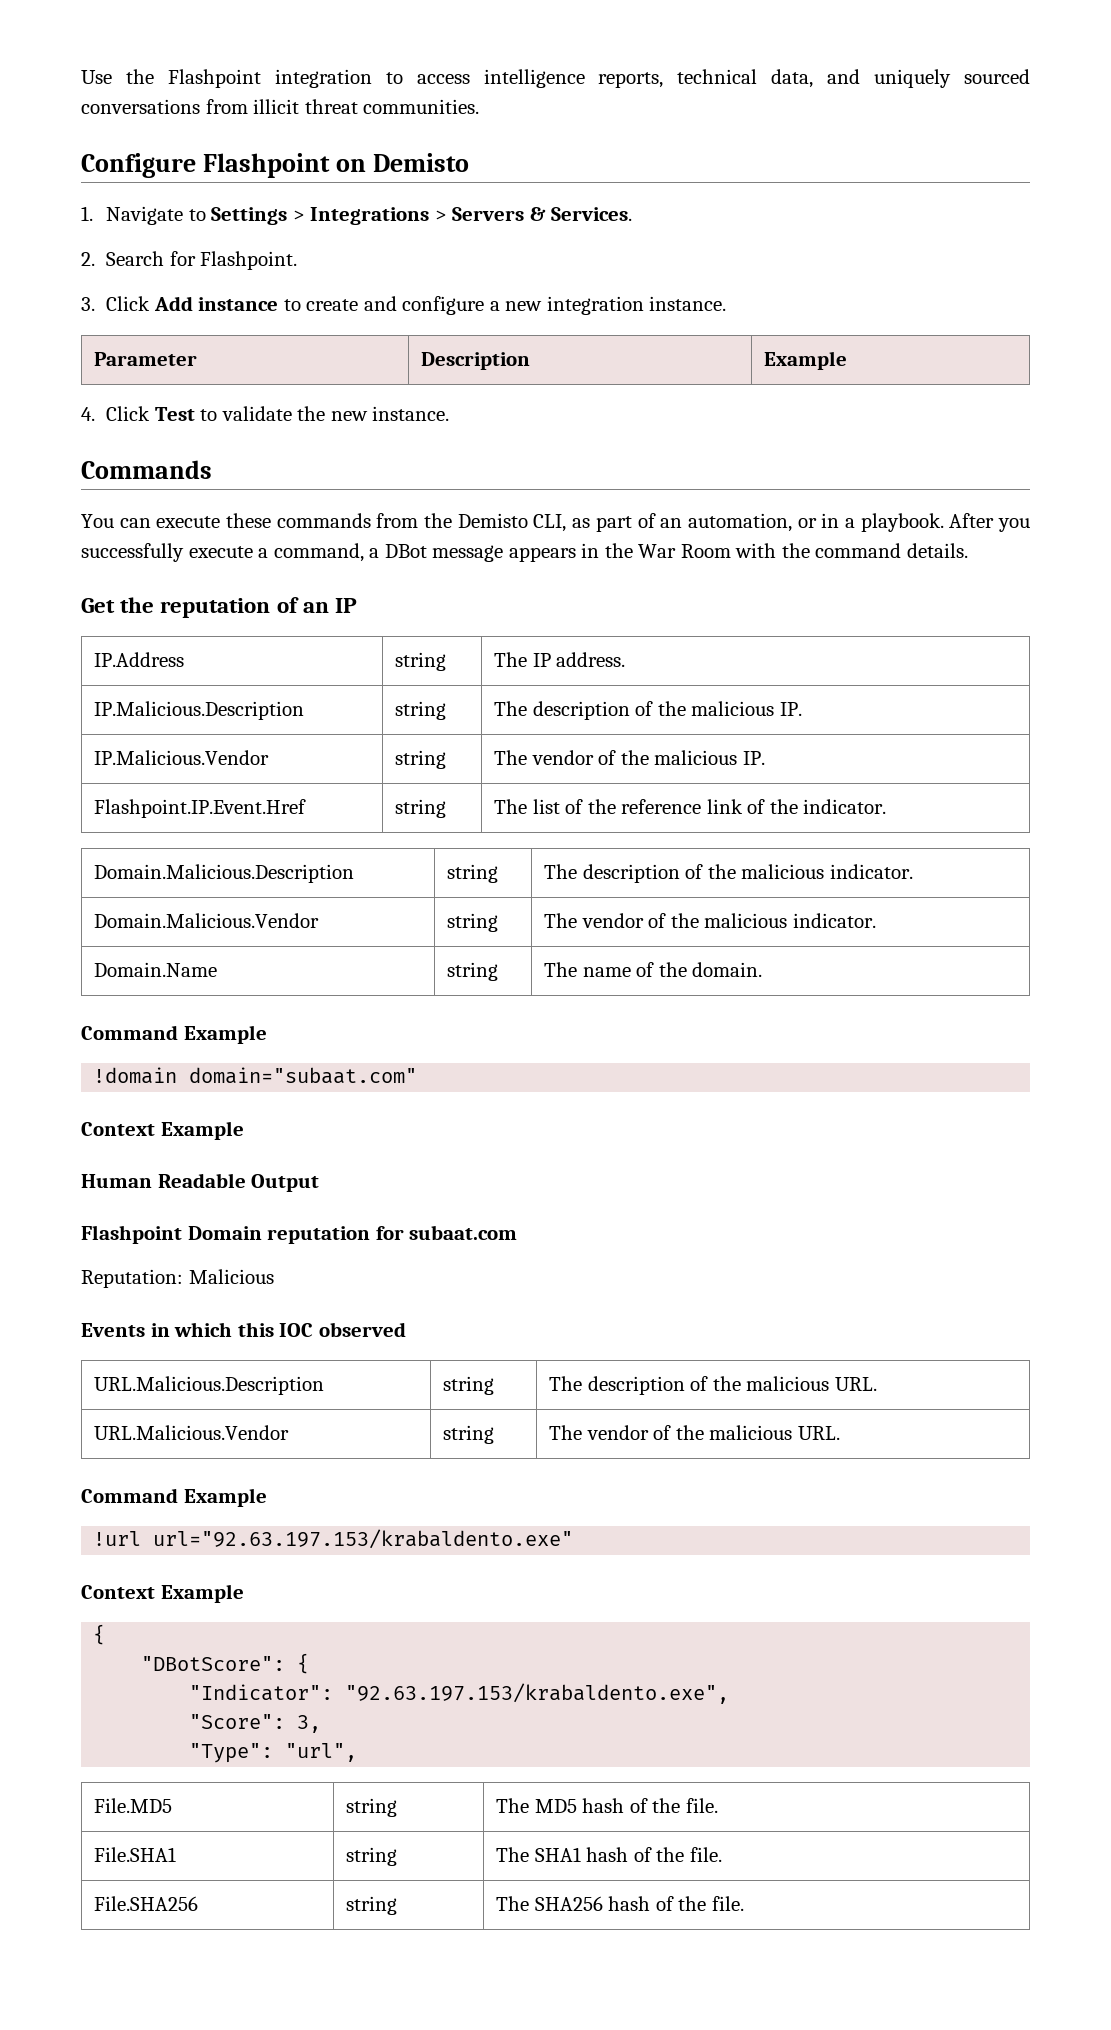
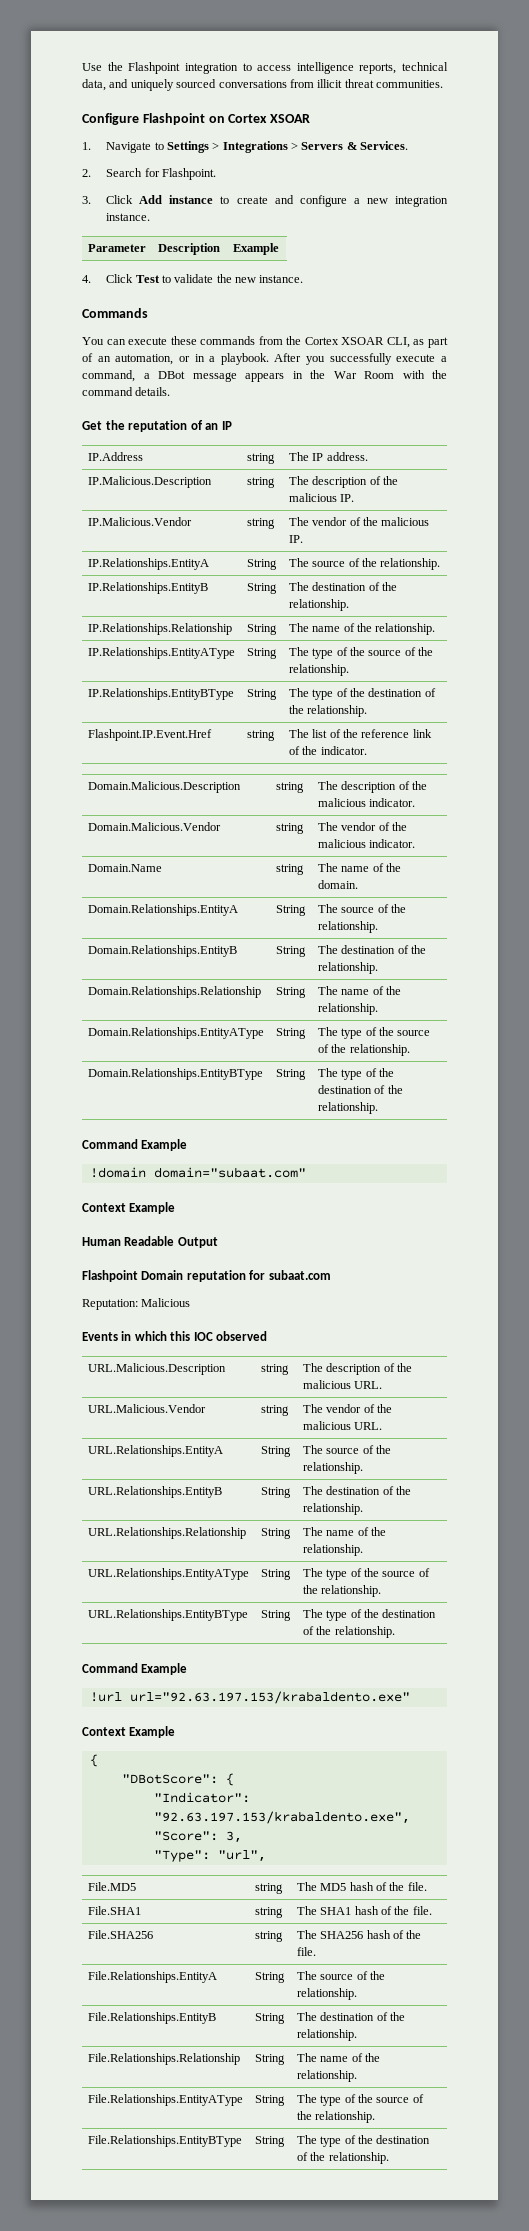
[372,153,469,172] Demisto -> [228,114,311,123] Cortex XSOAR
[457,513,528,528] Demisto -> [304,337,385,345] Cortex XSOAR
(765, 758) none -> [87,558,209,570] [246,559,277,570] [288,558,441,570] [87,582,208,594] [246,583,277,594] [288,582,398,591] [288,599,349,611] [87,623,232,635] [246,624,277,635] [288,623,436,635] [87,647,235,659] [246,648,277,659] [288,647,434,659] [288,664,349,676] [87,688,234,700] [246,689,277,700] [288,688,436,700] [288,705,368,717] // IP.Relationships.EntityA | String | The source of the relationship. // IP.Relationships.EntityB | String | The destination of the relationship. // IP.Relationships.Relationship | String | The name of the relationship. // IP.Relationships.EntityAType | String | The type of the source of the relationship. // IP.Relationships.EntityBType | String | The type of the destination of the relationship.
(763, 969) none -> [87,904,238,916] [275,905,306,916] [317,904,407,913] [317,921,378,933] [87,945,237,957] [275,946,306,957] [317,945,427,954] [317,962,378,974] [87,986,261,998] [275,987,306,998] [317,986,402,995] [317,1003,378,1015] [87,1027,264,1039] [275,1028,306,1039] [317,1027,431,1039] [317,1044,410,1056] [87,1068,263,1080] [275,1069,306,1080] [317,1068,395,1080] [317,1085,403,1094] [317,1102,378,1114] // Domain.Relationships.EntityA | String | The source of the relationship. // Domain.Relationships.EntityB | String | The destination of the relationship. // Domain.Relationships.Relationship | String | The name of the relationship. // Domain.Relationships.EntityAType | String | The type of the source of the relationship. // Domain.Relationships.EntityBType | String | The type of the destination of the relationship.
(840, 1433) none -> [87,1445,223,1457] [260,1446,291,1457] [302,1445,392,1454] [302,1462,363,1474] [87,1486,222,1498] [260,1487,291,1498] [302,1486,412,1495] [302,1503,363,1515] [87,1527,246,1539] [260,1528,291,1539] [302,1527,387,1536] [302,1544,363,1556] [87,1568,249,1580] [260,1569,291,1580] [302,1568,430,1580] [302,1585,382,1597] [87,1609,248,1621] [260,1610,291,1621] [302,1609,437,1621] [302,1626,395,1638] // URL.Relationships.EntityA | String | The source of the relationship. // URL.Relationships.EntityB | String | The destination of the relationship. // URL.Relationships.Relationship | String | The name of the relationship. // URL.Relationships.EntityAType | String | The type of the source of the relationship. // URL.Relationships.EntityBType | String | The type of the destination of the relationship.
(744, 1903) none -> [87,1971,217,1983] [254,1972,285,1983] [296,1971,386,1980] [296,1988,357,2000] [87,2012,216,2024] [254,2013,285,2024] [296,2012,406,2021] [296,2029,357,2041] [87,2053,240,2065] [254,2054,285,2065] [296,2053,381,2062] [296,2070,357,2082] [87,2094,243,2106] [254,2095,285,2106] [296,2094,424,2106] [296,2111,376,2123] [87,2135,242,2147] [254,2136,285,2147] [296,2135,431,2147] [296,2152,389,2164] // File.Relationships.EntityA | String | The source of the relationship. // File.Relationships.EntityB | String | The destination of the relationship. // File.Relationships.Relationship | String | The name of the relationship. // File.Relationships.EntityAType | String | The type of the source of the relationship. // File.Relationships.EntityBType | String | The type of the destination of the relationship.

